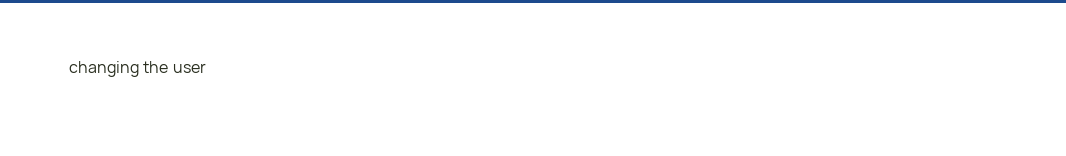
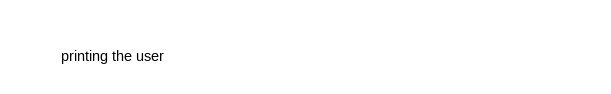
[69,61,139,77] changing -> [61,50,108,64] printing

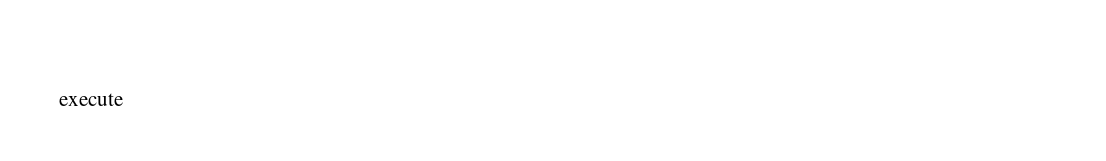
[61,50,164,64] printing the user -> [59,93,123,106] execute

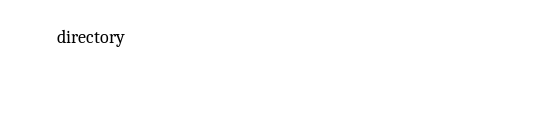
[59,93,123,106] execute -> [57,29,125,47] directory

